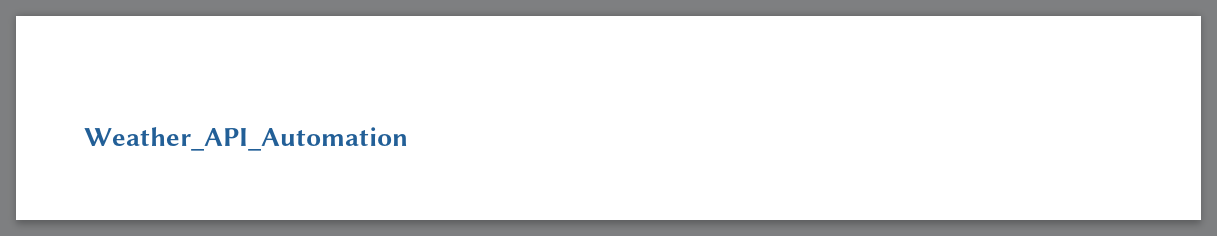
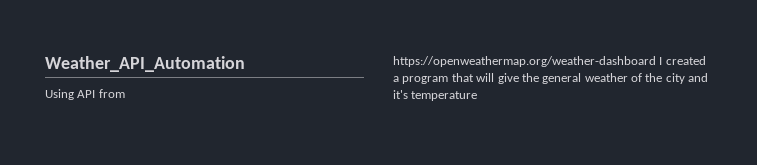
(408, 139) none -> [45,89,125,100] [393,56,706,67] [393,73,709,84] [393,90,478,101] // Using API from https://openweathermap.org/weather-dashboard I created a program that will give the general weather of the city and it's temperature

